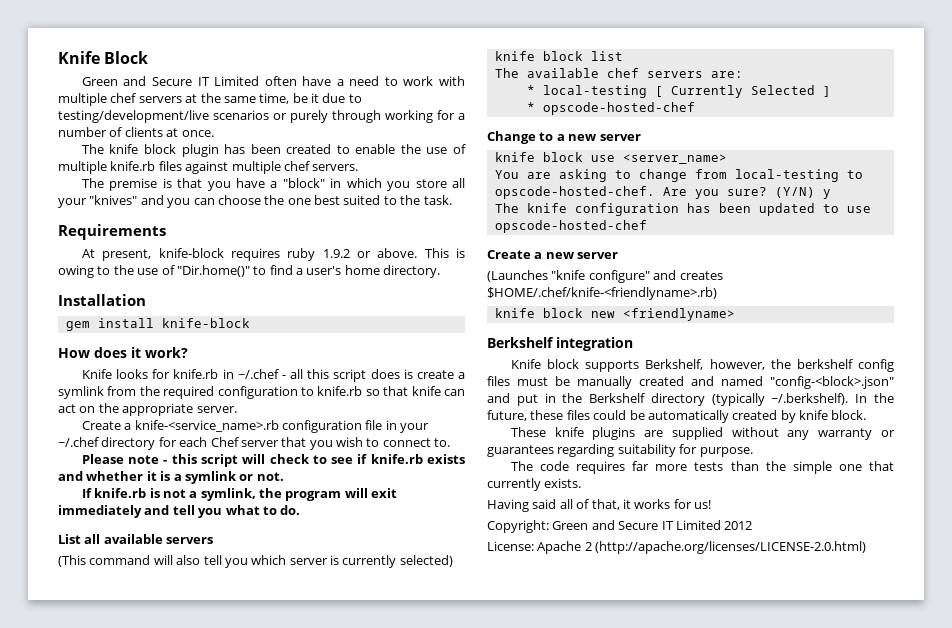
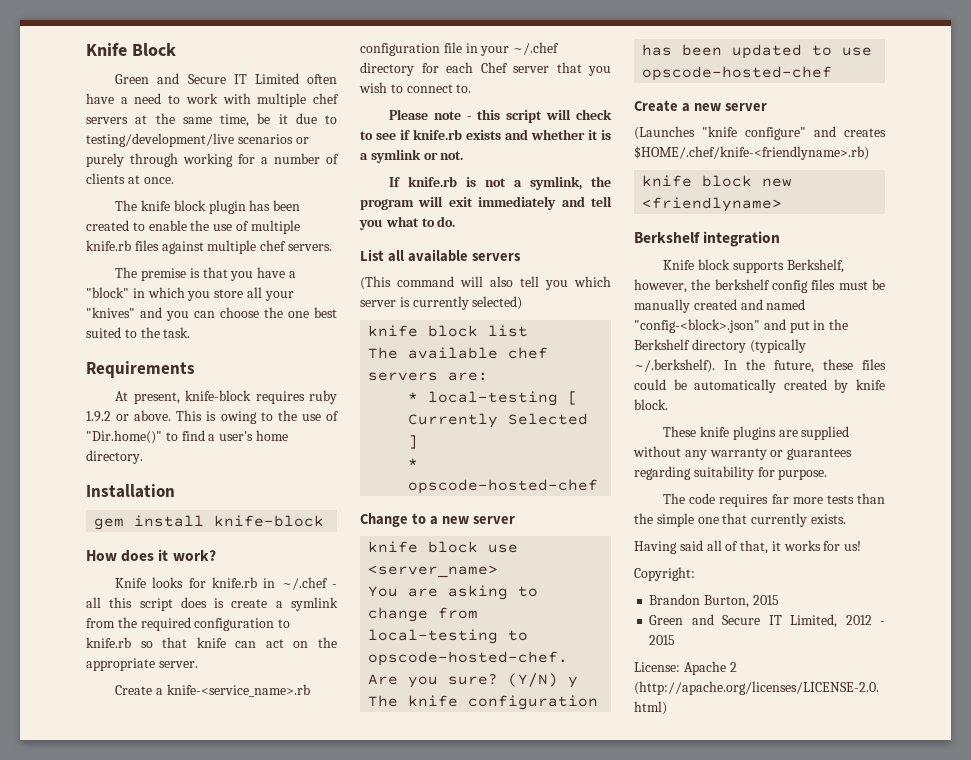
[552,520,721,530] Green and Secure IT Limited -> [649,594,779,608] [649,614,838,628] // Brandon Burton, 2015 // Green and Secure IT Limited,
(753, 525) none -> [880,621,885,625] [649,635,676,645] - 2015

